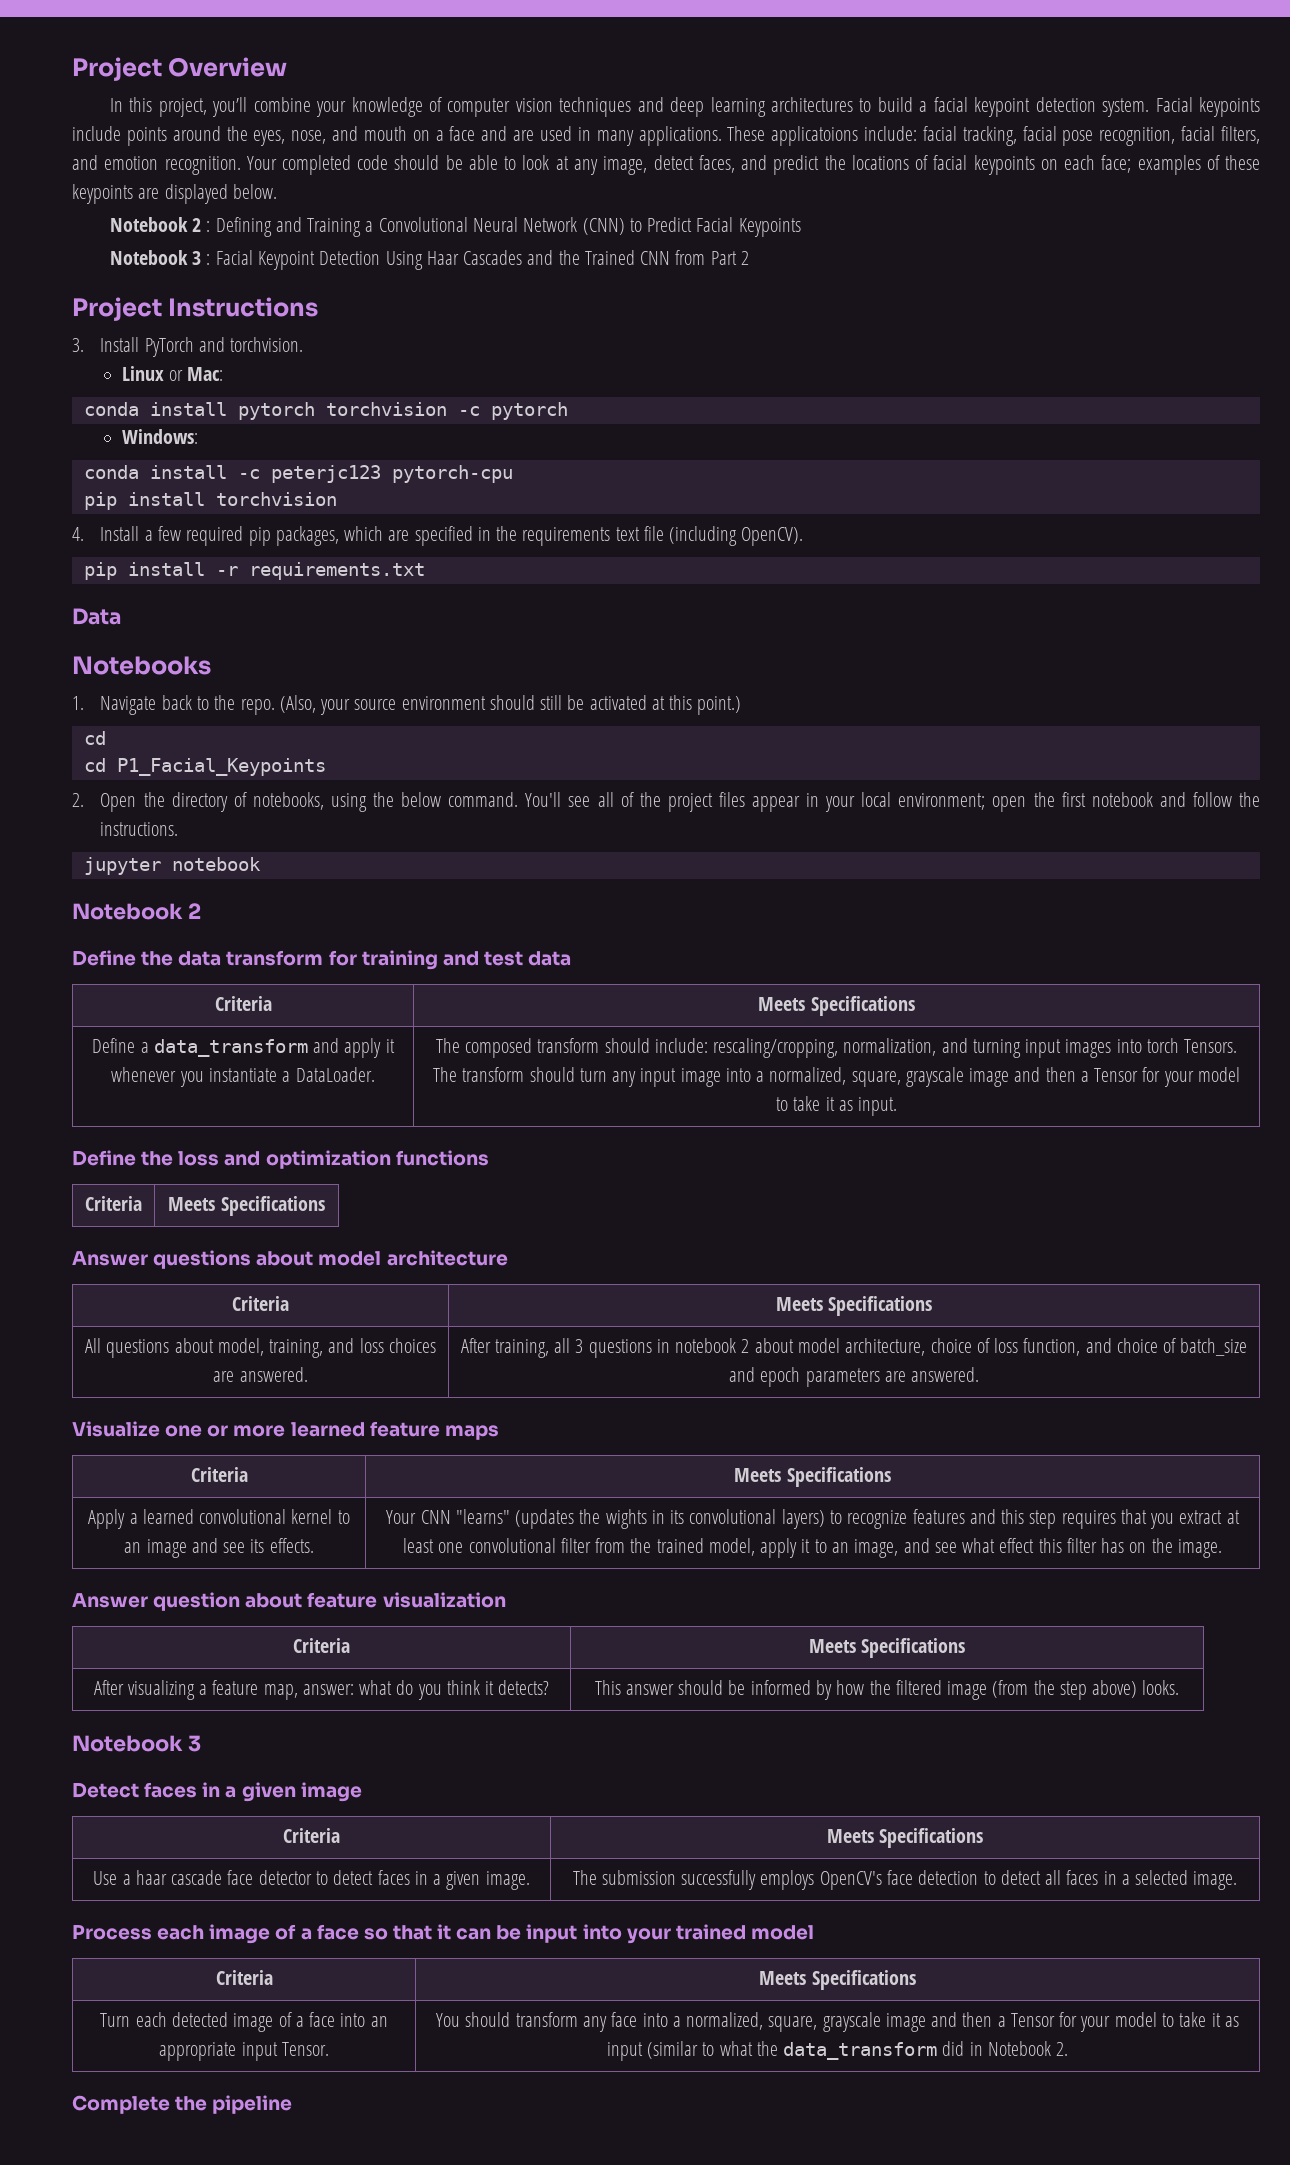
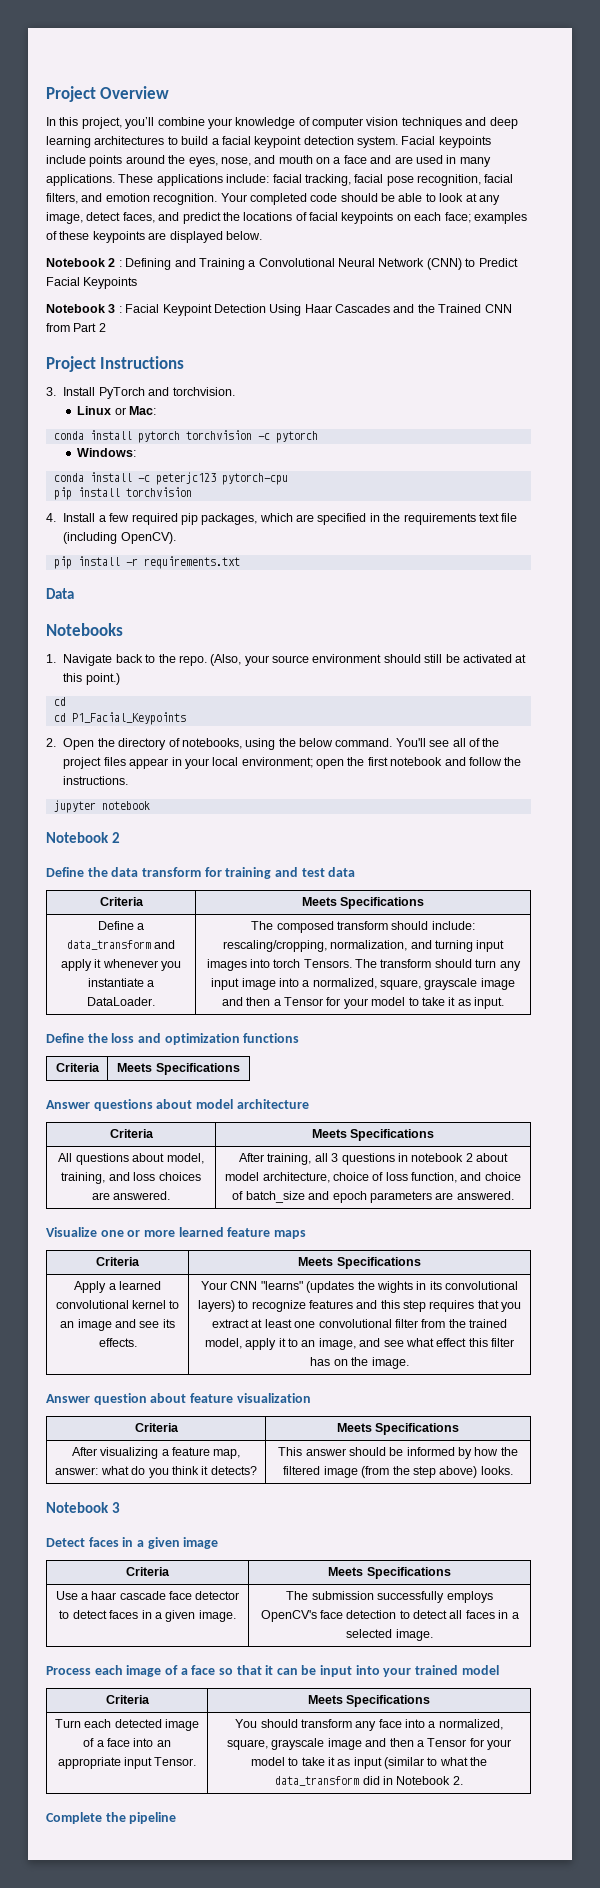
[771,126,859,146] applicatoions -> [156,174,223,186] applications

